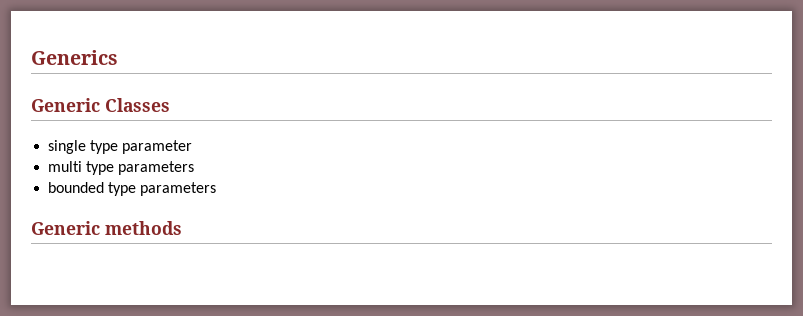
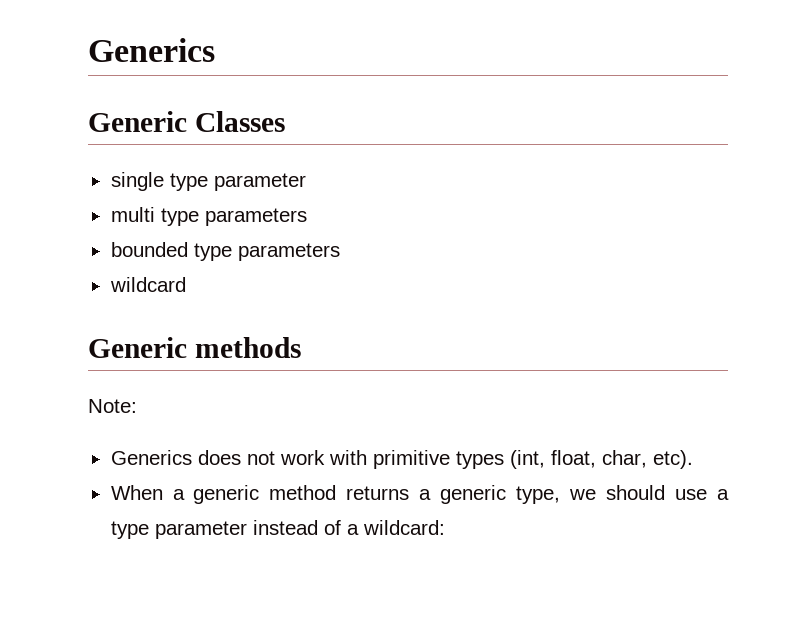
(217, 189) none -> [109,277,186,292] // wildcard
(182, 228) none -> [88,399,137,413] [110,450,693,469] [110,485,730,504] [110,520,445,539] // Note: // Generics does not work with primitive types (int, float, char, etc). // When a generic method returns a generic type, we should use a type parameter instead of a wildcard:

